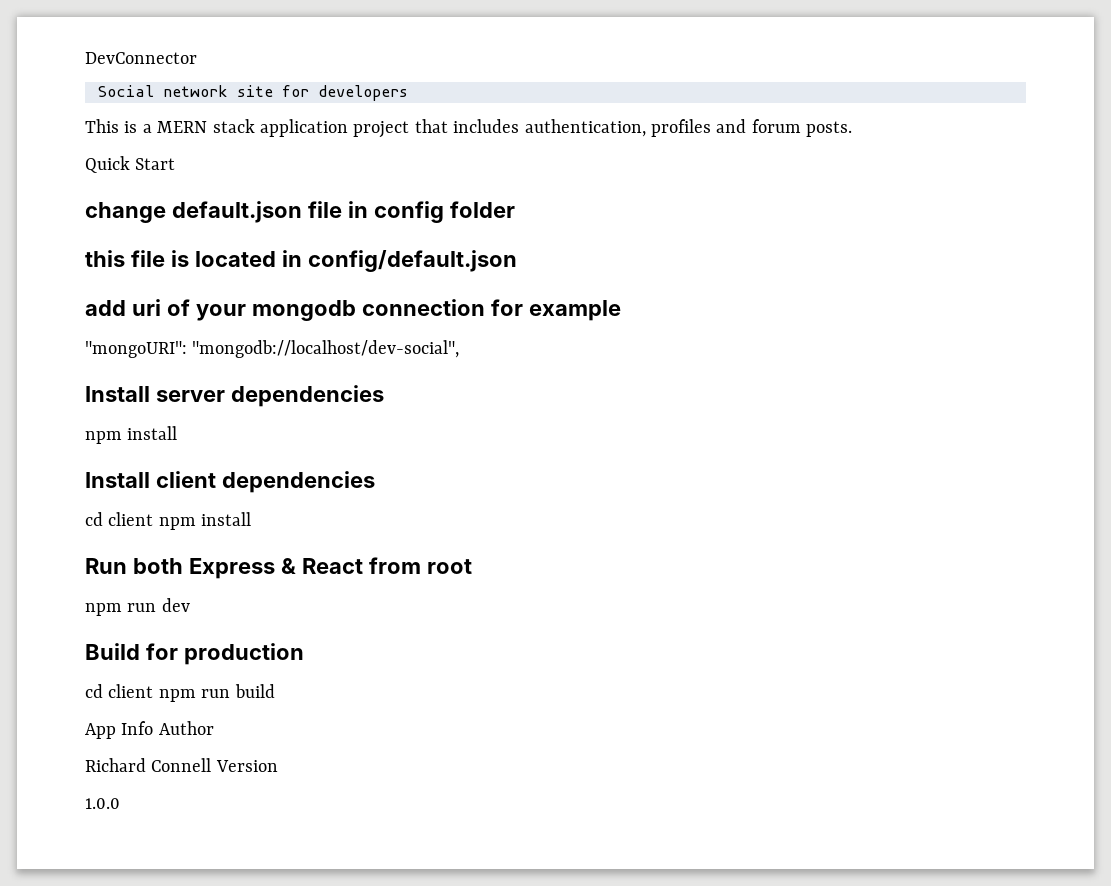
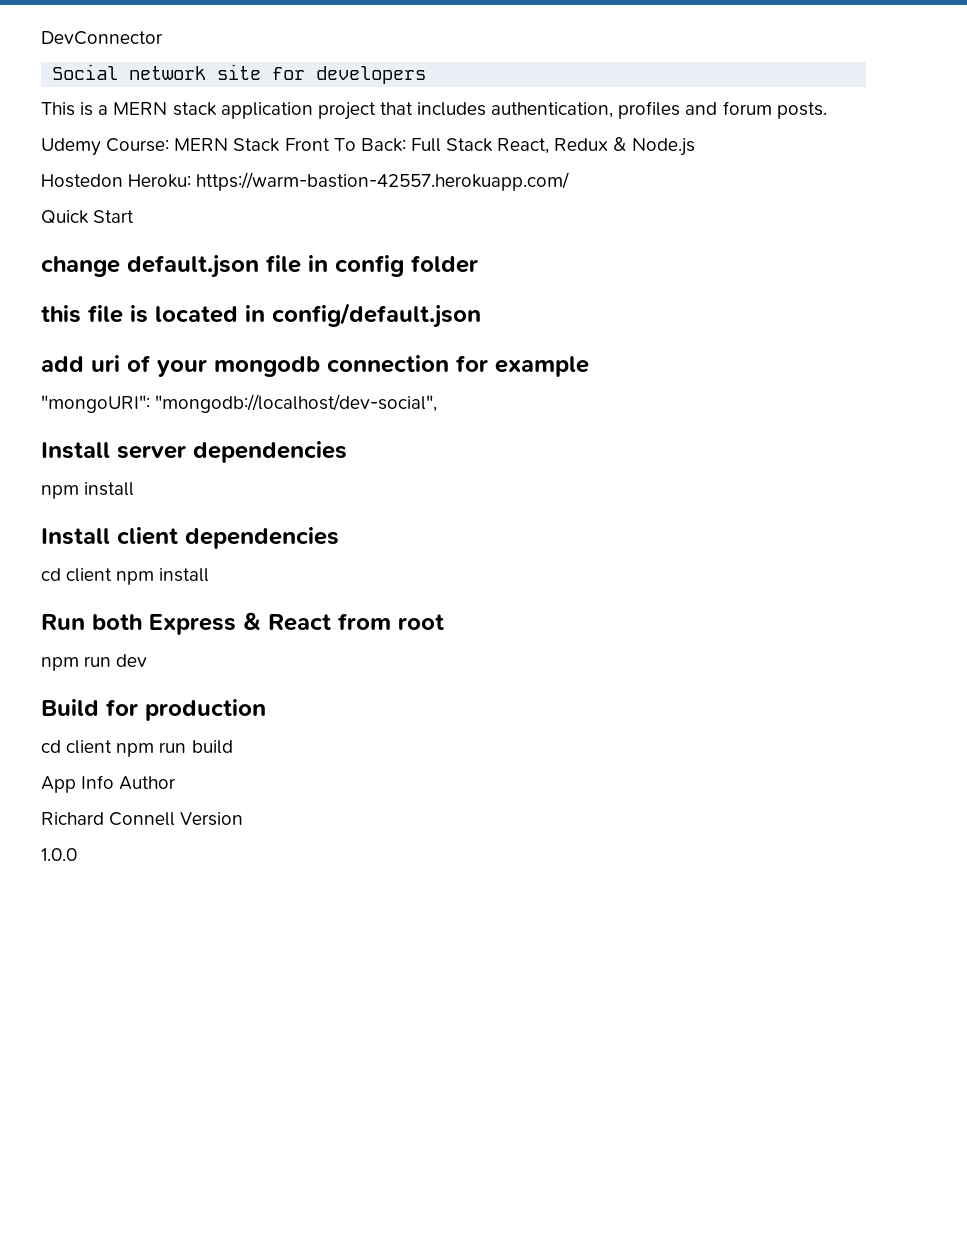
(853, 129) none -> [41,137,695,156] [41,172,570,191] // Udemy Course: MERN Stack Front To Back: Full Stack React, Redux & Node.js // Hostedon Heroku: https://warm-bastion-42557.herokuapp.com/

